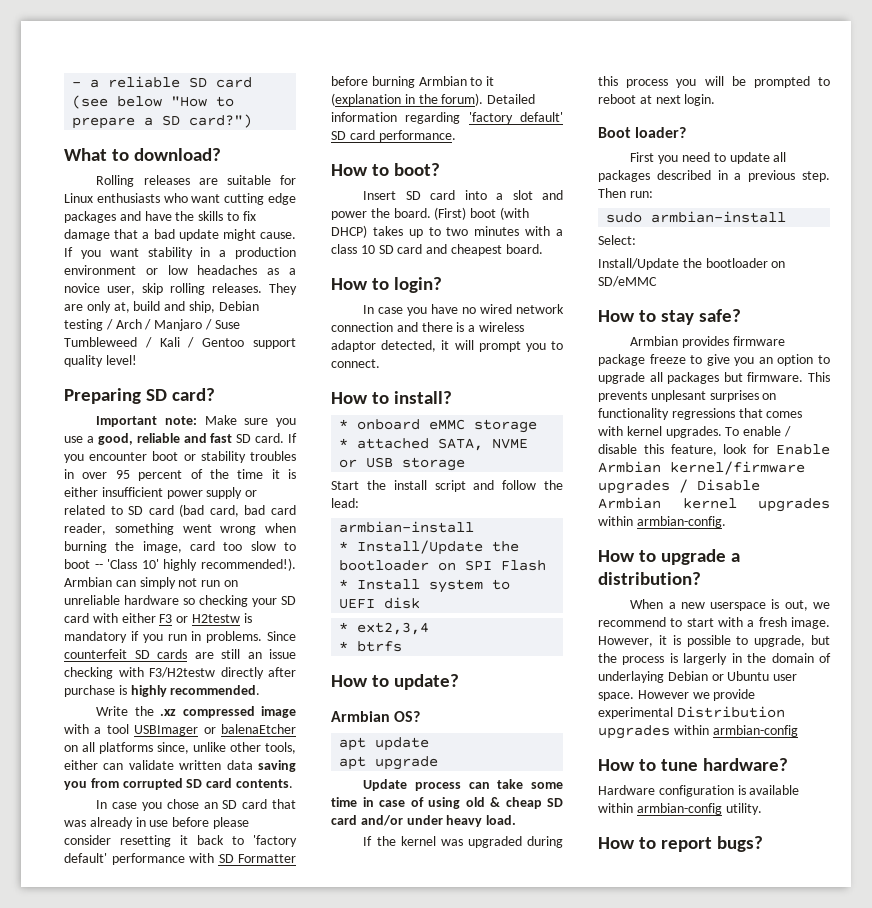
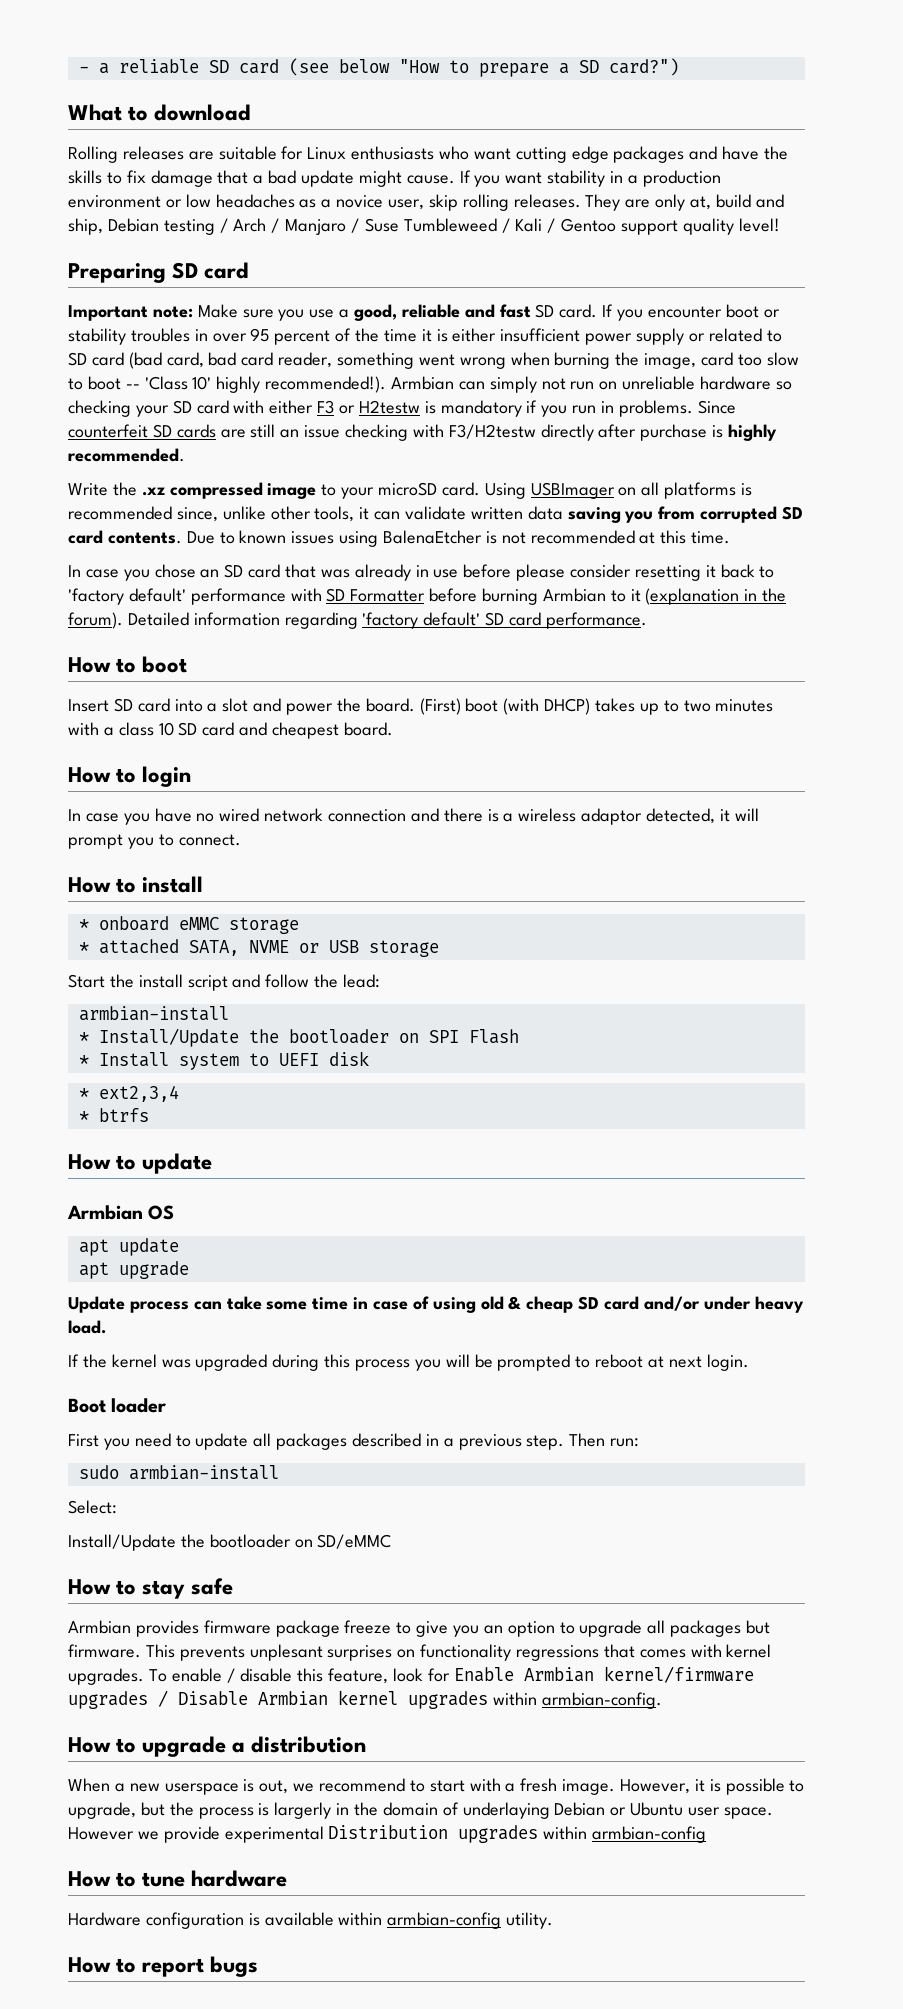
[134,148,222,161] download? -> [154,104,252,121] download
[172,388,216,401] card? -> [204,262,250,279] card
[64,724,296,736] with a tool USBImager or balenaEtcher -> [321,482,615,499] to your microSD card. Using USBImager
(153, 748) none -> [741,483,753,496] [68,506,172,520] is recommended
[64,760,98,770] either -> [359,507,370,520] it
(293, 783) none -> [186,530,731,547] Due to known issues using BalenaEtcher is not recommended at this time.
[394,163,441,176] boot? -> [142,656,188,673] boot
[394,277,443,293] login? -> [142,766,192,787] login
[394,391,453,404] install? -> [142,876,204,893] install
[394,674,460,690] [331,711,421,722] update? // Armbian OS? -> [142,1153,213,1174] [67,1205,175,1220] update // Armbian OS
[635,127,687,138] loader? -> [111,1398,167,1413] loader
[699,309,742,322] safe? -> [191,1578,234,1595] safe
[598,572,701,585] distribution? -> [251,1736,367,1753] distribution
[703,758,789,771] hardware? -> [191,1870,288,1887] hardware
[717,836,764,852] bugs? -> [210,1956,259,1977] bugs

